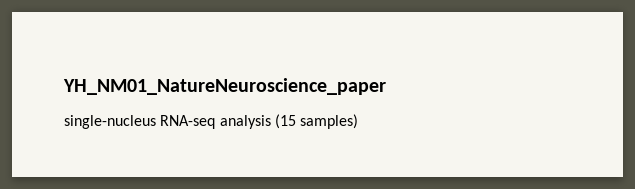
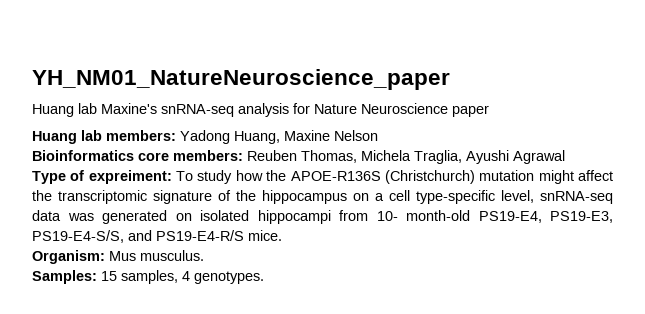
[64,114,359,129] single-nucleus RNA-seq analysis (15 samples) -> [32,103,489,117] [32,130,378,144] [32,150,565,164] [32,170,614,184] [32,190,613,204] [32,210,613,224] [32,230,282,243] [32,250,204,264] [32,270,264,284] Huang lab Maxine's snRNA-seq analysis for Nature Neuroscience paper // Huang lab members: Yadong Huang, Maxine Nelson // Bioinformatics core members: Reuben Thomas, Michela Traglia, Ayushi Agrawal // Type of expreiment: To study how the APOE-R136S (Christchurch) mutation might affect the transcriptomic signature of the hippocampus on a cell type-specific level, snRNA-seq data was generated on isolated hippocampi from 10- month-old PS19-E4, PS19-E3, PS19-E4-S/S, and PS19-E4-R/S mice. // Organism: Mus musculus. // Samples: 15 samples, 4 genotypes.

